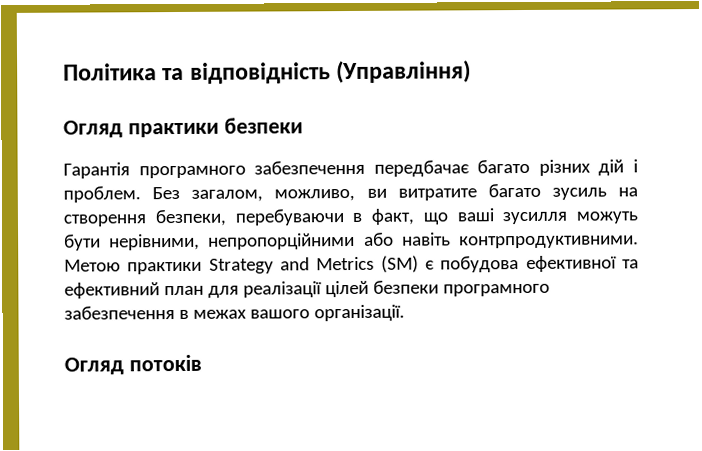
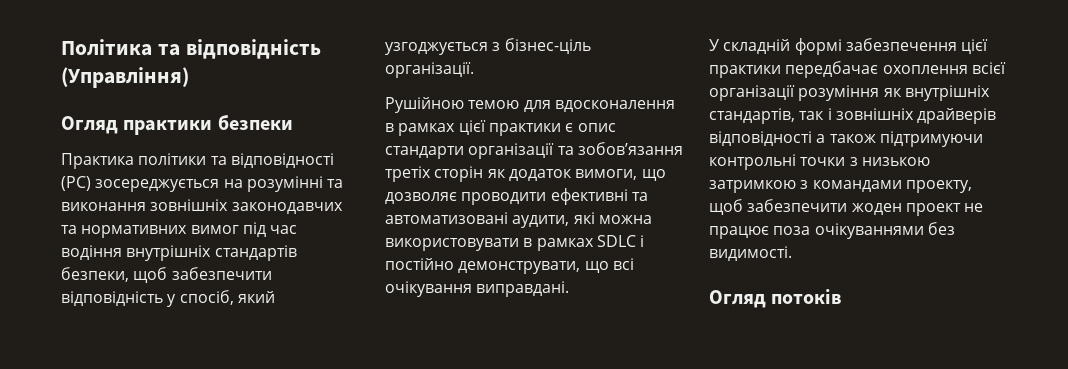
[63,159,638,179] [63,183,638,203] [63,208,638,227] [64,232,639,251] [64,255,639,275] [64,280,550,299] [64,304,405,322] Гарантія програмного забезпечення передбачає багато різних дій і проблем. Без загалом, можливо, ви витратите багато зусиль на створення безпеки, перебуваючи в факт, що ваші зусилля можуть бути нерівними, непропорційними або навіть контрпродуктивними. Метою практики Strategy and Metrics (SM) є побудова ефективної та ефективний план для реалізації цілей безпеки програмного забезпечення в межах вашого організації. -> [61,153,334,169] [61,176,344,192] [61,199,343,214] [61,222,298,238] [61,245,297,261] [61,267,272,283] [61,290,275,307] [385,38,591,55] [385,62,474,78] [385,97,675,113] [385,120,616,136] [385,142,683,159] [385,166,666,182] [385,188,648,205] [385,212,652,228] [385,235,645,251] [385,258,634,274] [385,281,570,297] [709,38,989,55] [709,61,1006,78] [709,85,990,101] [709,108,997,124] [709,131,983,147] [709,154,930,170] [709,180,972,193] [709,199,984,216] [709,222,955,239] [709,246,792,261] Практика політики та відповідності (PC) зосереджується на розумінні та виконання зовнішніх законодавчих та нормативних вимог під час водіння внутрішніх стандартів безпеки, щоб забезпечити відповідність у спосіб, який узгоджується з бізнес-ціль організації. // Рушійною темою для вдосконалення в рамках цієї практики є опис стандарти організації та зобов’язання третіх сторін як додаток вимоги, що дозволяє проводити ефективні та автоматизовані аудити, які можна використовувати в рамках SDLC і постійно демонструвати, що всі очікування виправдані. // У складній формі забезпечення цієї практики передбачає охоплення всієї організації розуміння як внутрішніх стандартів, так і зовнішніх драйверів відповідності а також підтримуючи контрольні точки з низькою затримкою з командами проекту, щоб забезпечити жоден проект не працює поза очікуваннями без видимості.

